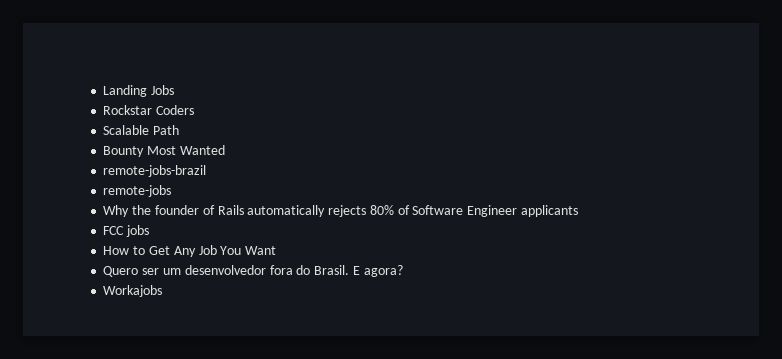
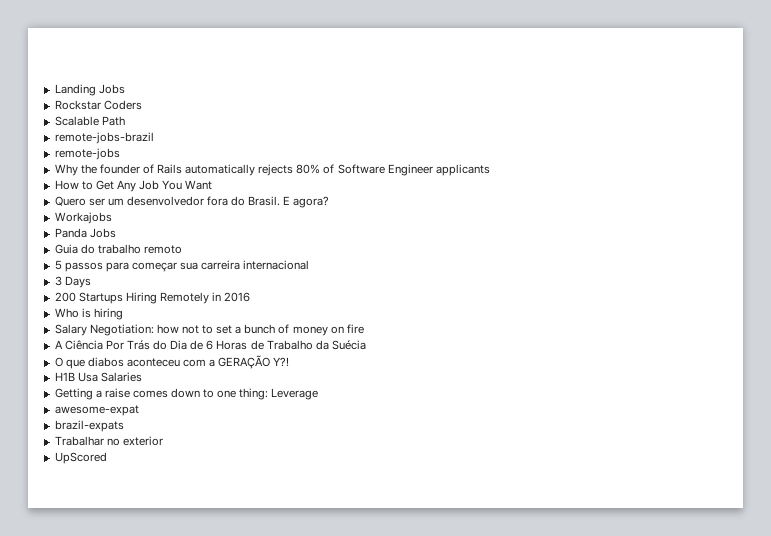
[103,145,225,157] // Bounty Most Wanted -> (125, 121) none
[103,225,150,237] // FCC jobs -> (490, 170) none
(163, 291) none -> [54,228,116,238] [54,244,182,254] [54,260,310,272] [54,276,91,288] [54,292,251,304] [54,308,123,320] [54,324,364,336] [54,340,366,350] [54,355,290,369] [54,372,142,382] [54,388,319,400] [54,405,139,416] [54,420,124,432] [54,436,163,446] [54,452,107,464] // Panda Jobs // Guia do trabalho remoto // 5 passos para começar sua carreira internacional // 3 Days // 200 Startups Hiring Remotely in 2016 // Who is hiring // Salary Negotiation: how not to set a bunch of money on fire // A Ciência Por Trás do Dia de 6 Horas de Trabalho da Suécia // O que diabos aconteceu com a GERAÇÃO Y?! // H1B Usa Salaries // Getting a raise comes down to one thing: Leverage // awesome-expat // brazil-expats // Trabalhar no exterior // UpScored

